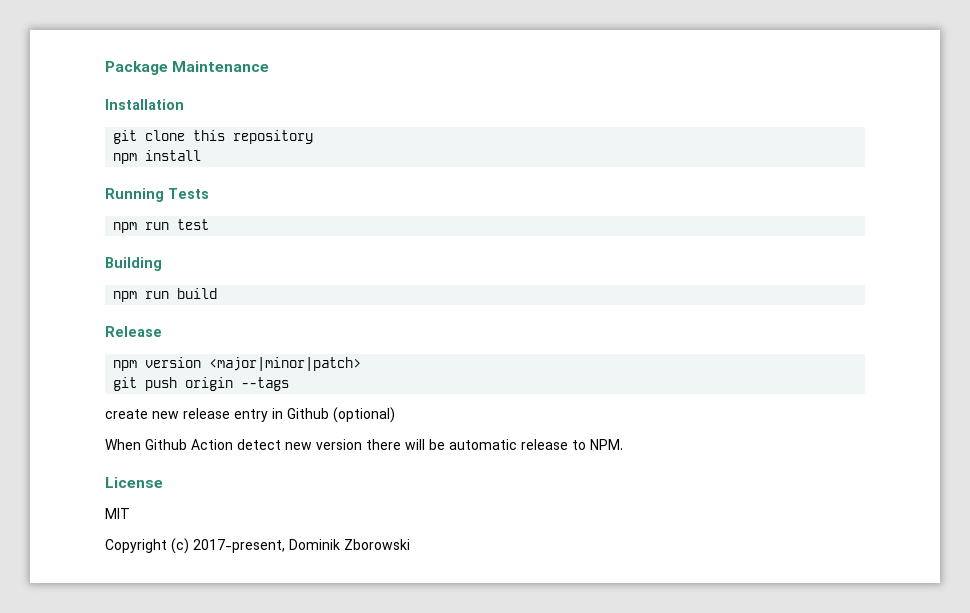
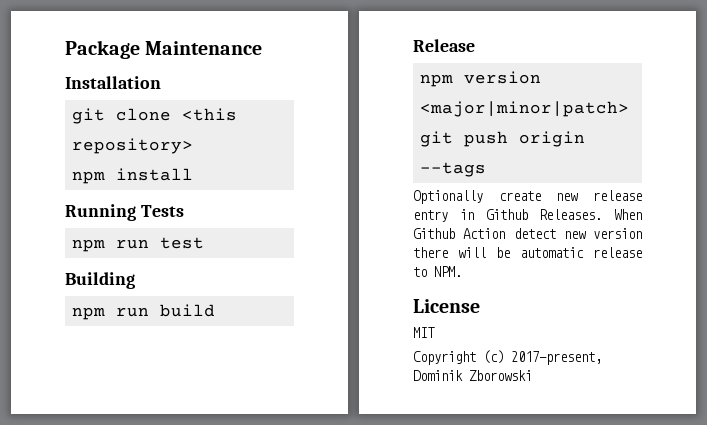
[193,130,314,144] this repository -> [181,108,237,121] [71,138,193,154] <this repository>
(290, 384) none -> [413,190,483,204] Optionally
[333,407,395,423] (optional) // -> [539,209,603,220] Releases.

